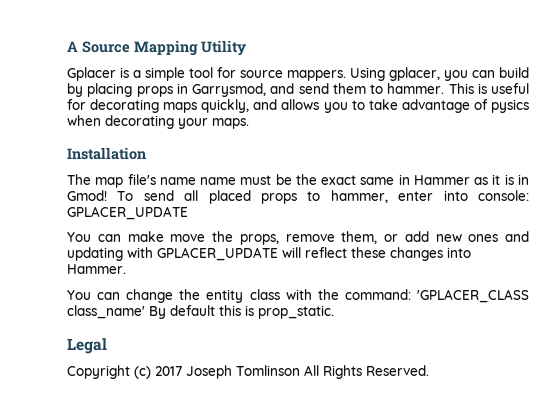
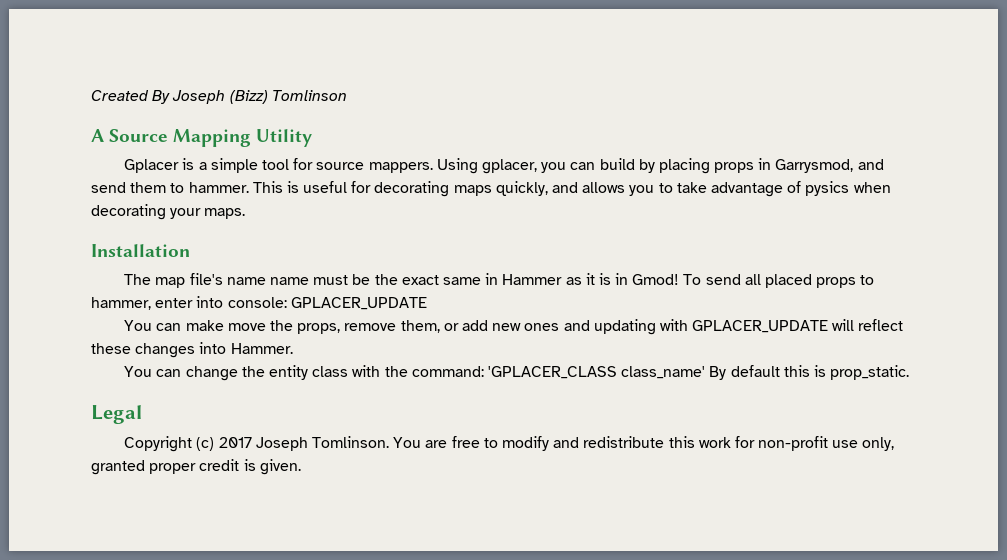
(67, 46) none -> [91,90,347,104] Created By Joseph (Bizz) Tomlinson //
[236,365,429,379] Tomlinson All Rights Reserved. -> [312,436,895,451] [91,459,301,475] Tomlinson. You are free to modify and redistribute this work for non-profit use only, granted proper credit is given.

